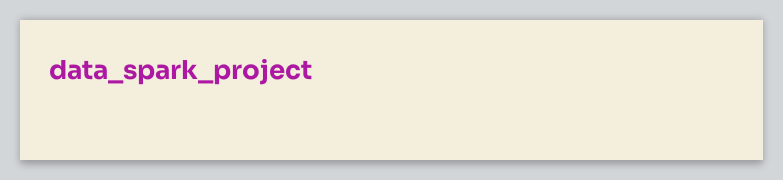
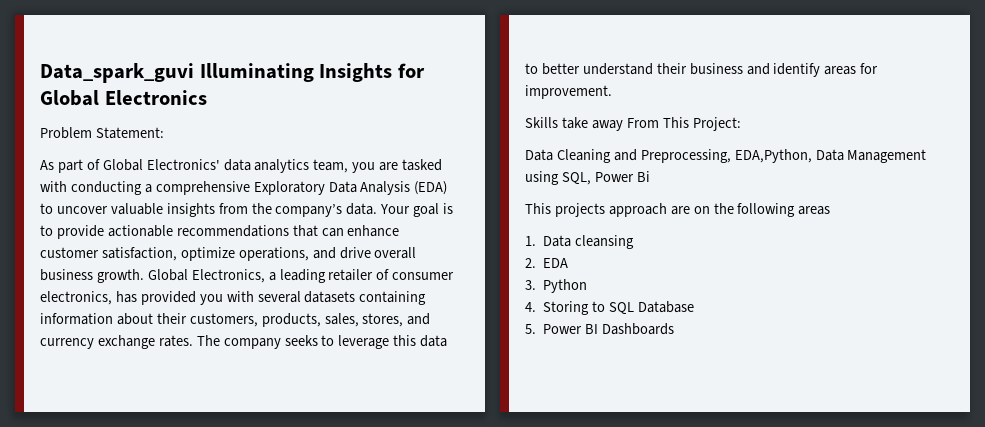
[49,58,312,85] data_spark_project -> [40,63,425,83] [40,90,207,106] [40,127,164,139] [40,159,443,173] [40,181,448,195] [40,203,454,217] [40,225,400,239] [40,247,417,261] [40,269,455,283] [40,291,427,305] [40,313,431,327] [40,335,448,349] [525,63,879,77] [525,85,612,99] [525,117,741,131] [525,149,927,163] [525,171,650,185] [525,203,831,217] [525,235,635,249] [525,258,569,268] [525,279,588,293] [525,301,694,315] [525,323,675,335] Data_spark_guvi Illuminating Insights for Global Electronics // Problem Statement: // As part of Global Electronics' data analytics team, you are tasked with conducting a comprehensive Exploratory Data Analysis (EDA) to uncover valuable insights from the company’s data. Your goal is to provide actionable recommendations that can enhance customer satisfaction, optimize operations, and drive overall business growth. Global Electronics, a leading retailer of consumer electronics, has provided you with several datasets containing information about their customers, products, sales, stores, and currency exchange rates. The company seeks to leverage this data to better understand their business and identify areas for improvement. // Skills take away From This Project: // Data Cleaning and Preprocessing, EDA,Python, Data Management using SQL, Power Bi // This projects approach are on the following areas // 1. Data cleansing // 2. EDA // 3. Python // 4. Storing to SQL Database // 5. Power BI Dashboards

